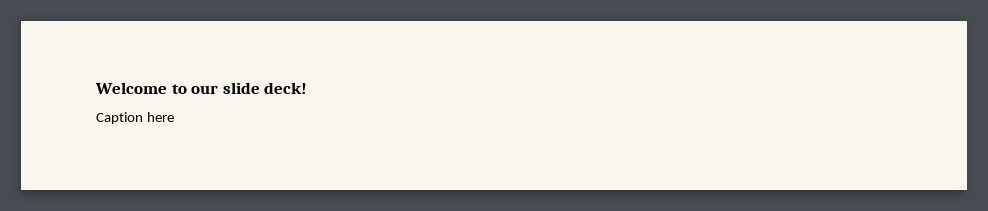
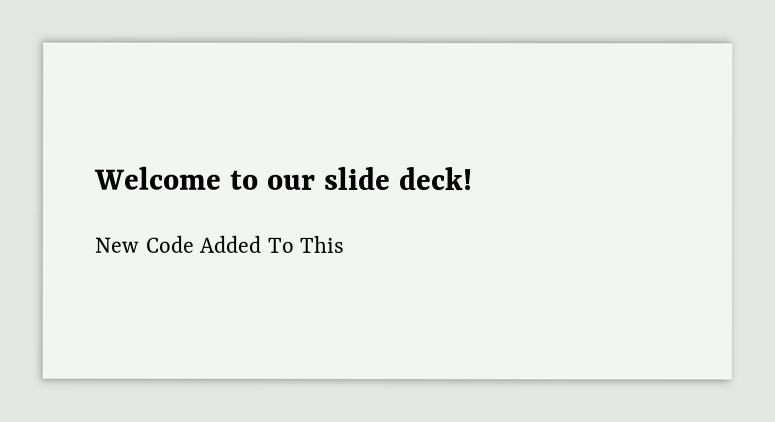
[96,112,174,124] Caption here -> [94,235,345,253] New Code Added To This

